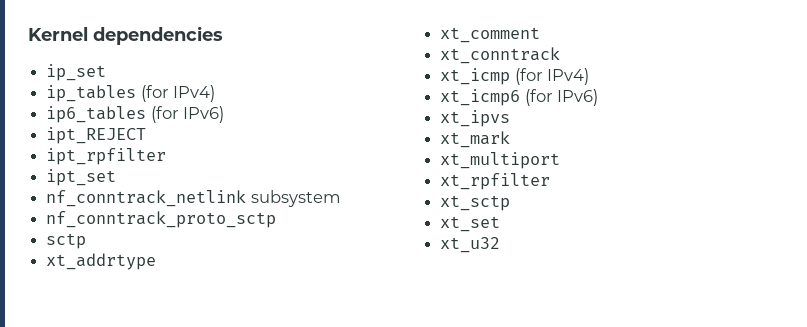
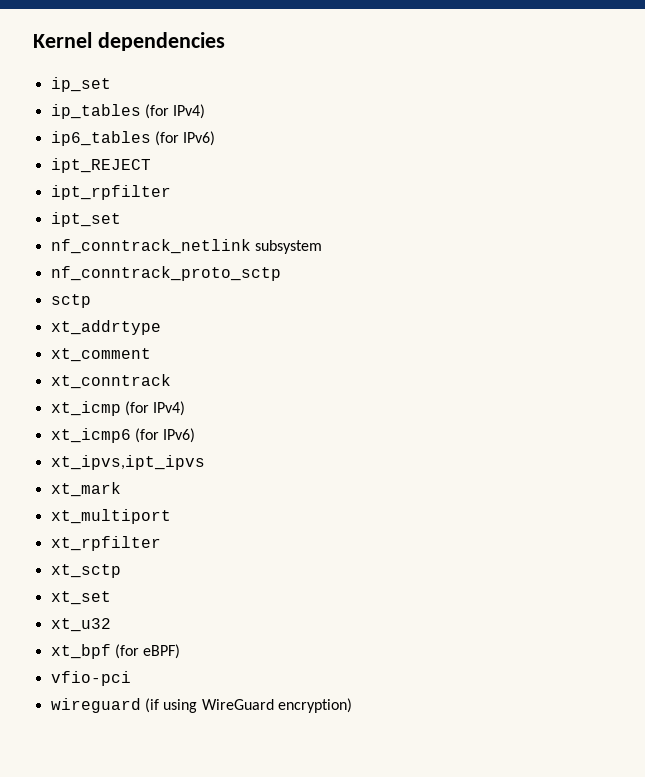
[440,110,511,127] xt_ipvs -> [50,455,205,470] xt_ipvs,ipt_ipvs
(501, 245) none -> [50,644,181,659] [50,671,131,686] [50,698,352,713] // xt_bpf (for eBPF) // vfio-pci // wireguard (if using WireGuard encryption)

